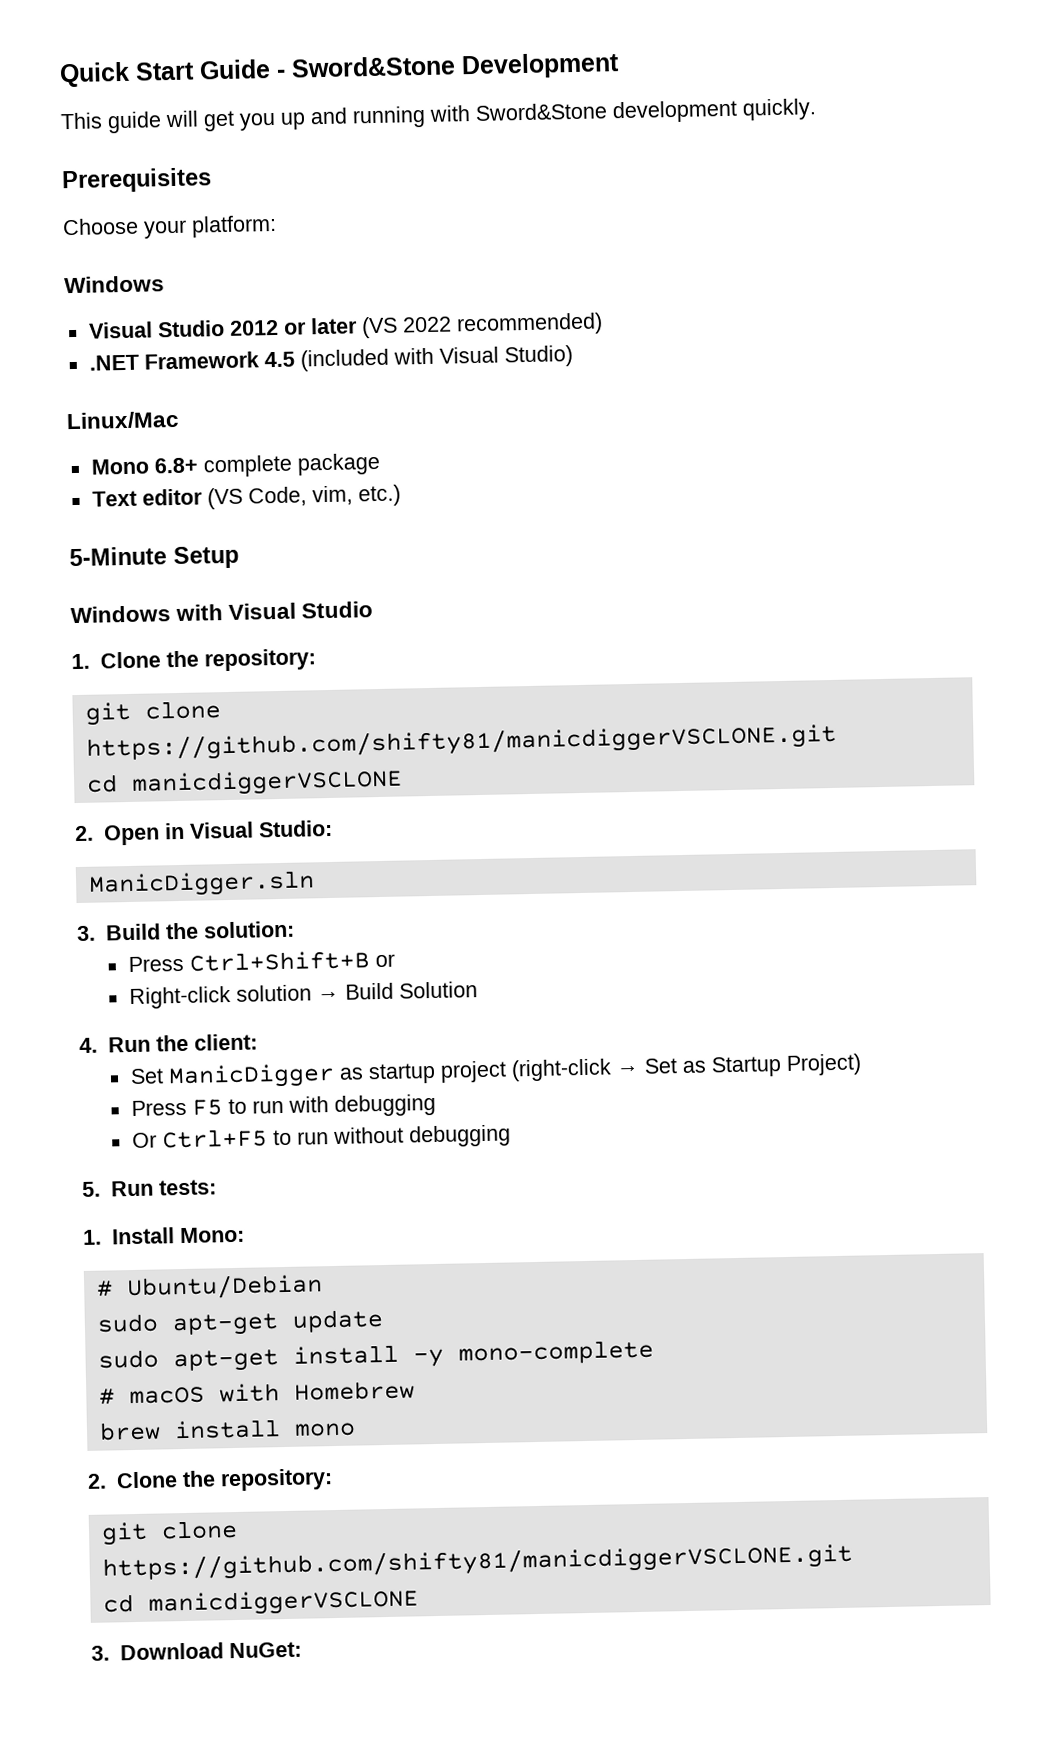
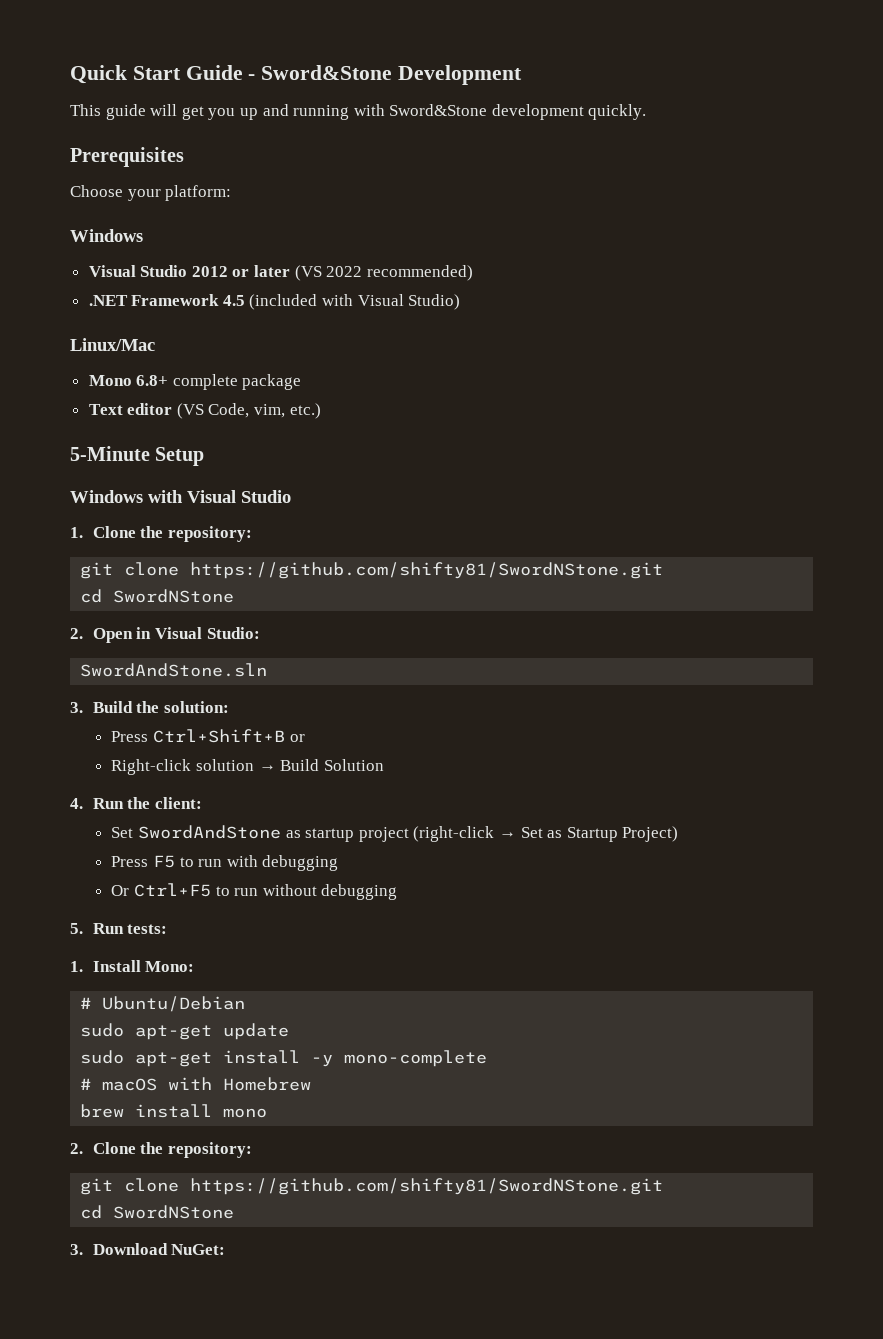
[85,722,837,762] [85,768,403,797] https://github.com/shifty81/manicdiggerVSCLONE.git // cd manicdiggerVSCLONE -> [190,562,664,579] [80,589,235,603] https://github.com/shifty81/SwordNStone.git // cd SwordNStone
[87,870,315,898] ManicDigger.sln -> [80,663,268,677] SwordAndStone.sln
[167,1062,335,1090] ManicDigger -> [138,825,282,839] SwordAndStone
[101,1542,853,1582] [102,1588,419,1617] https://github.com/shifty81/manicdiggerVSCLONE.git // cd manicdiggerVSCLONE -> [190,1178,664,1195] [80,1205,235,1219] https://github.com/shifty81/SwordNStone.git // cd SwordNStone

